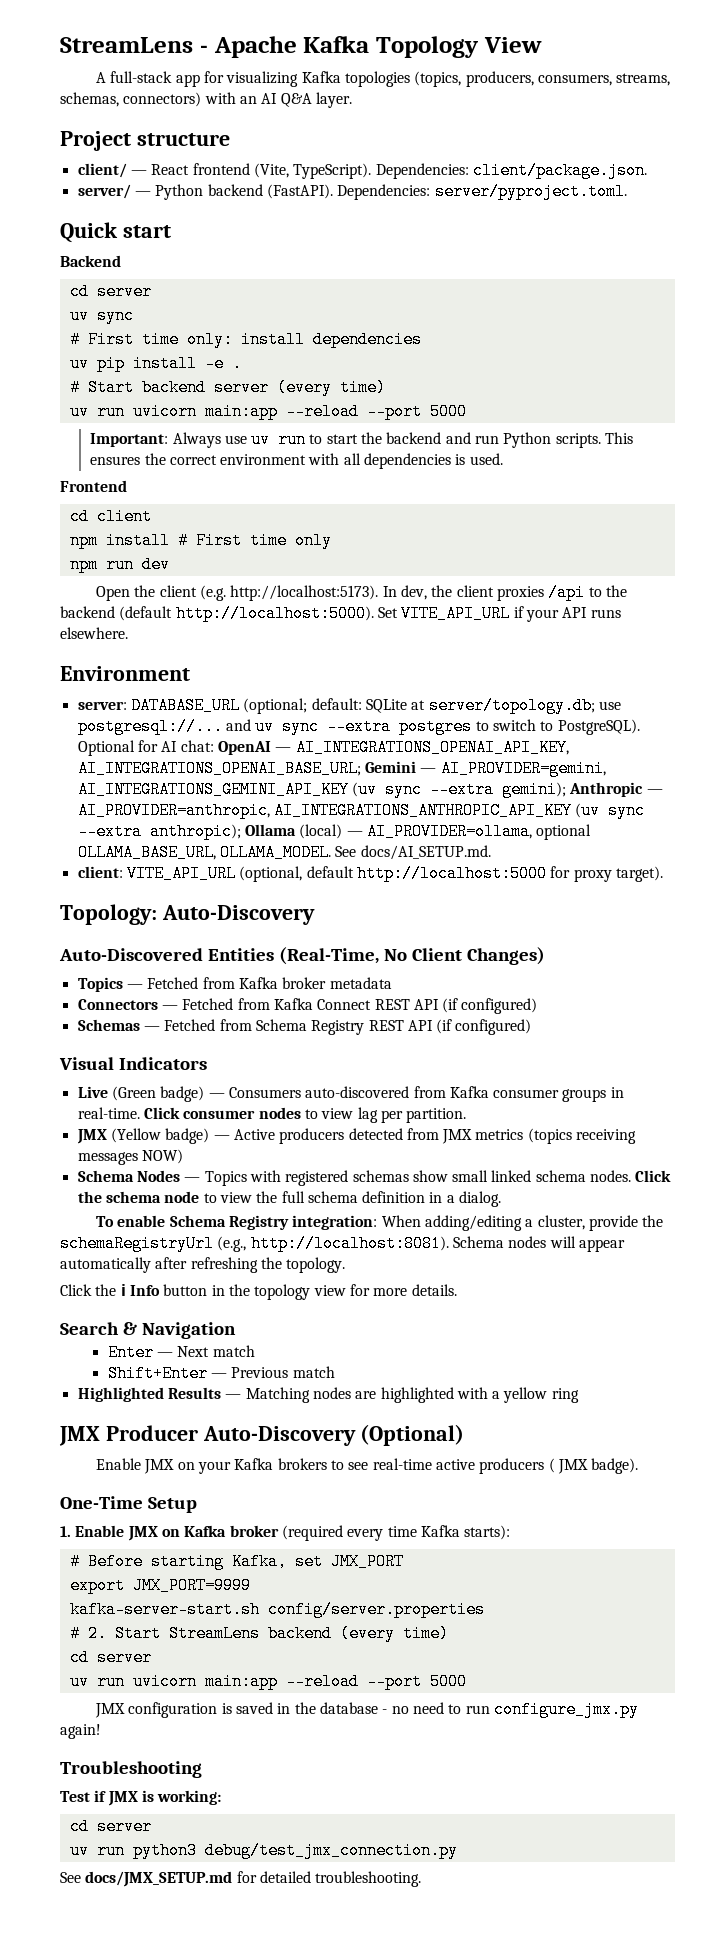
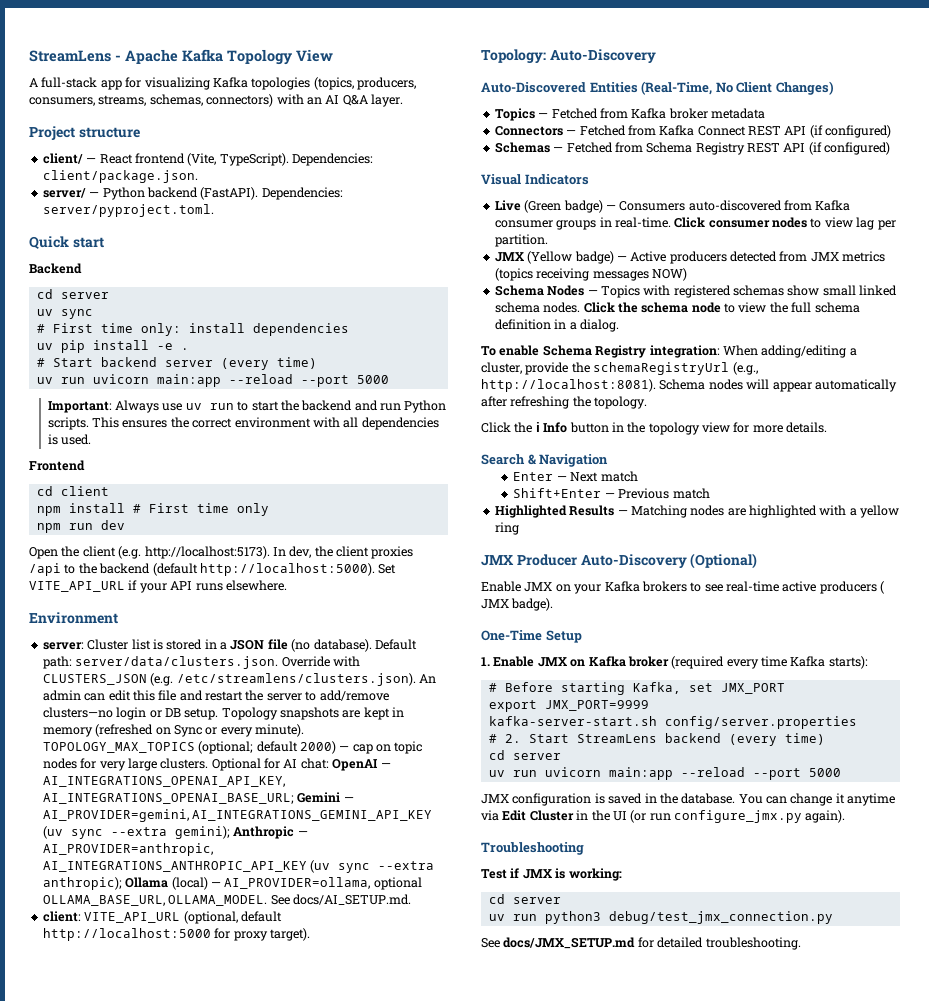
[130,697,621,714] [77,718,640,735] DATABASE_URL (optional; default: SQLite at server/topology.db; use postgresql://... and uv sync --extra postgres to switch to PostgreSQL). -> [87,639,417,652] [42,656,360,669] [42,673,436,686] [42,690,389,701] [42,707,405,720] [42,724,304,737] [42,741,423,754] [42,758,209,771] Cluster list is stored in a JSON file (no database). Default path: server/data/clusters.json. Override with CLUSTERS_JSON (e.g. /etc/streamlens/clusters.json). An admin can edit this file and restart the server to add/remove clusters—no login or DB setup. Topology snapshots are kept in memory (refreshed on Sync or every minute). TOPOLOGY_MAX_TOPICS (optional; default 2000) — cap on topic nodes for very large clusters.
[320,1702,462,1714] database - no need to -> [681,793,896,806] [481,810,647,823] database. You can change it anytime via Edit Cluster in the UI (or
[60,1724,101,1739] again! -> [805,810,846,823] again).

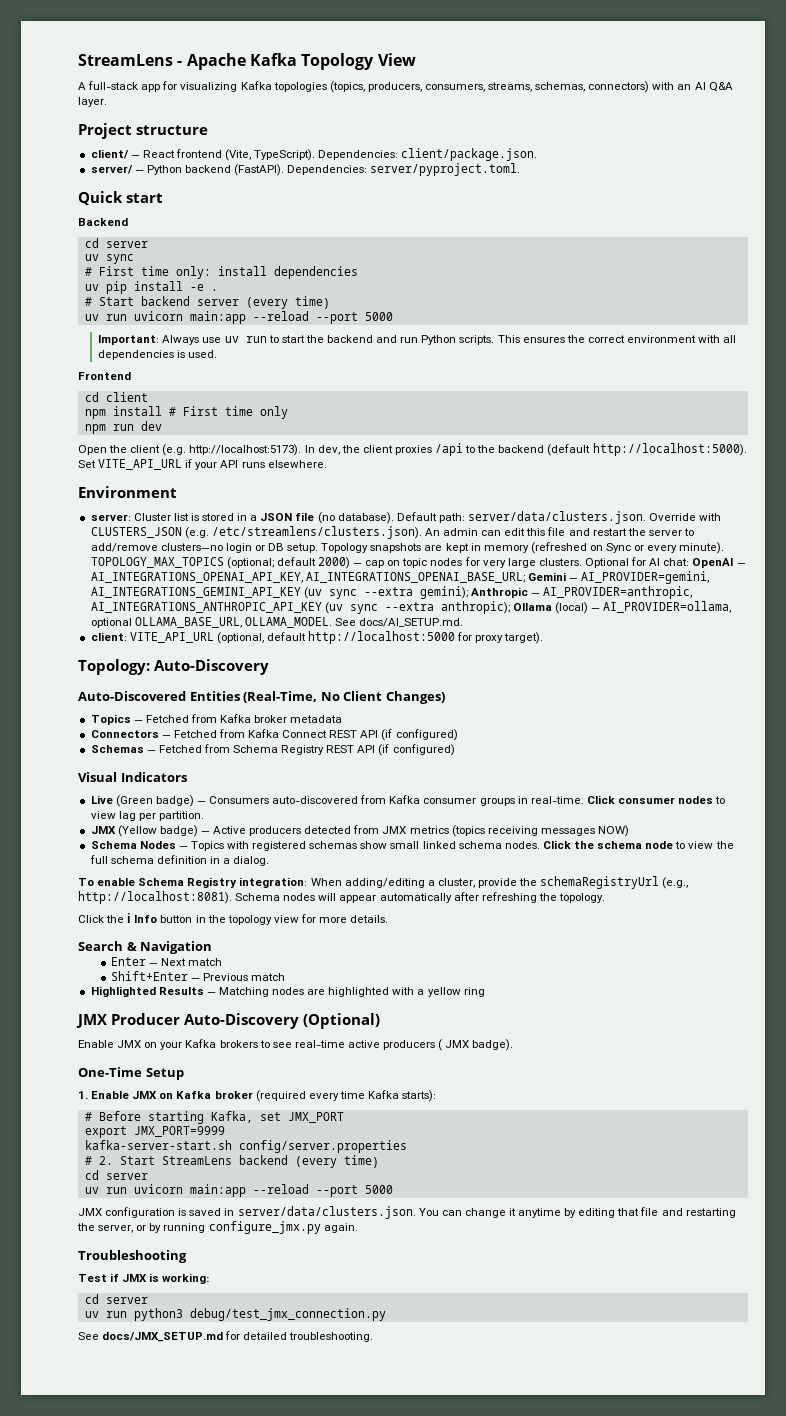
[659,793,736,804] the database. -> [237,1206,416,1219] server/data/clusters.json.
[481,810,846,823] via Edit Cluster in the UI (or run configure_jmx.py again). -> [564,1207,736,1218] [77,1221,358,1234] by editing that file and restarting the server, or by running configure_jmx.py again.

